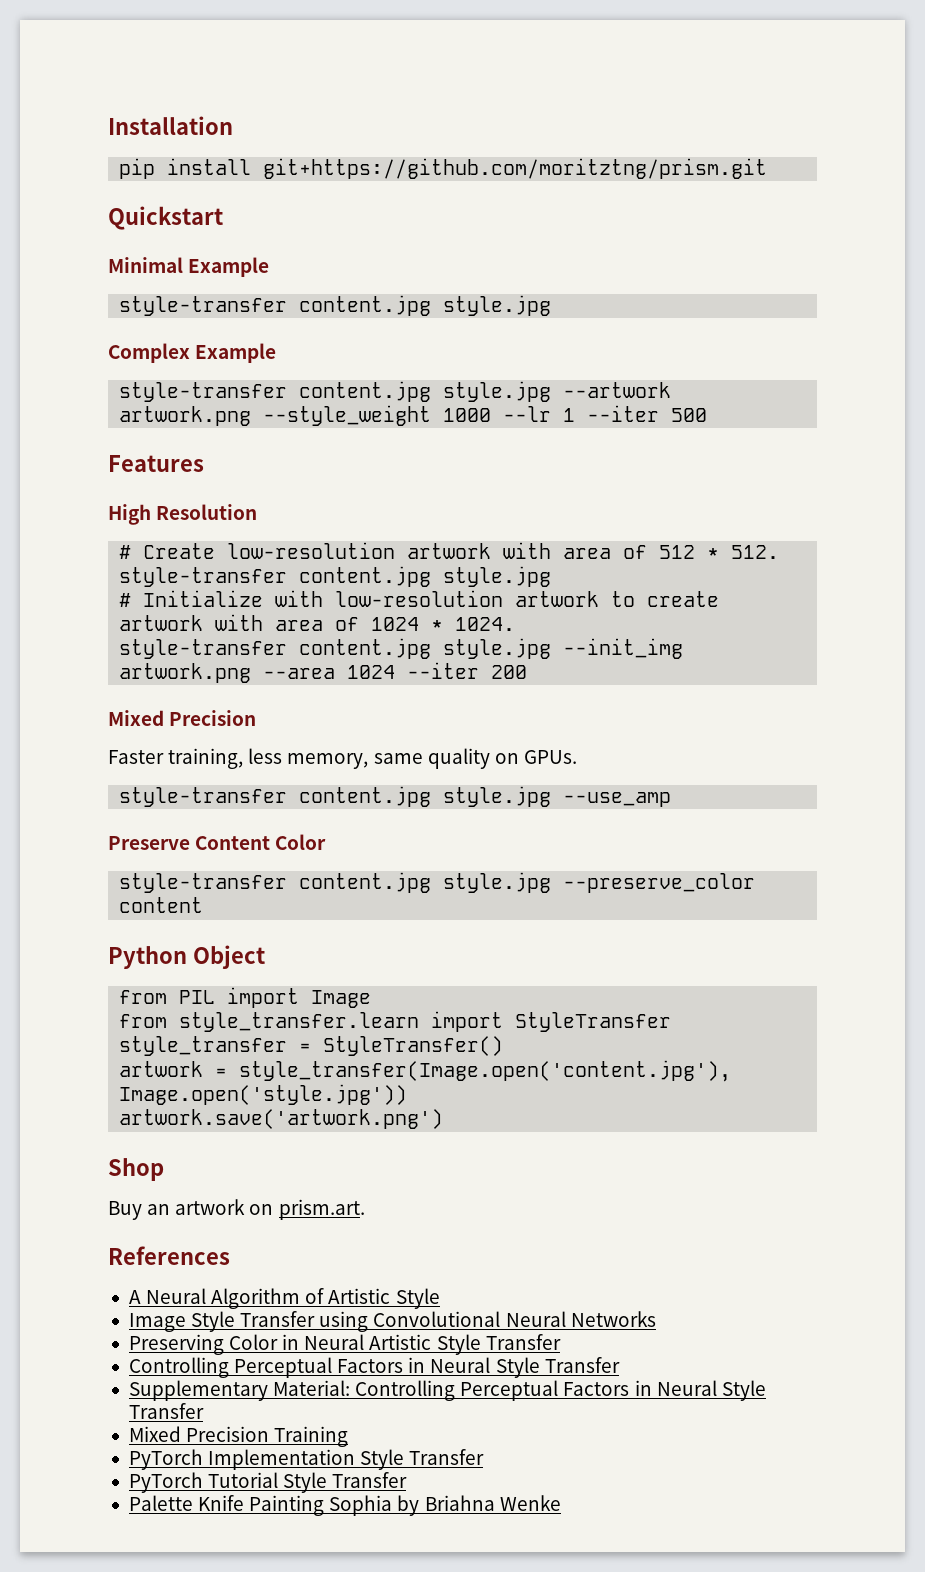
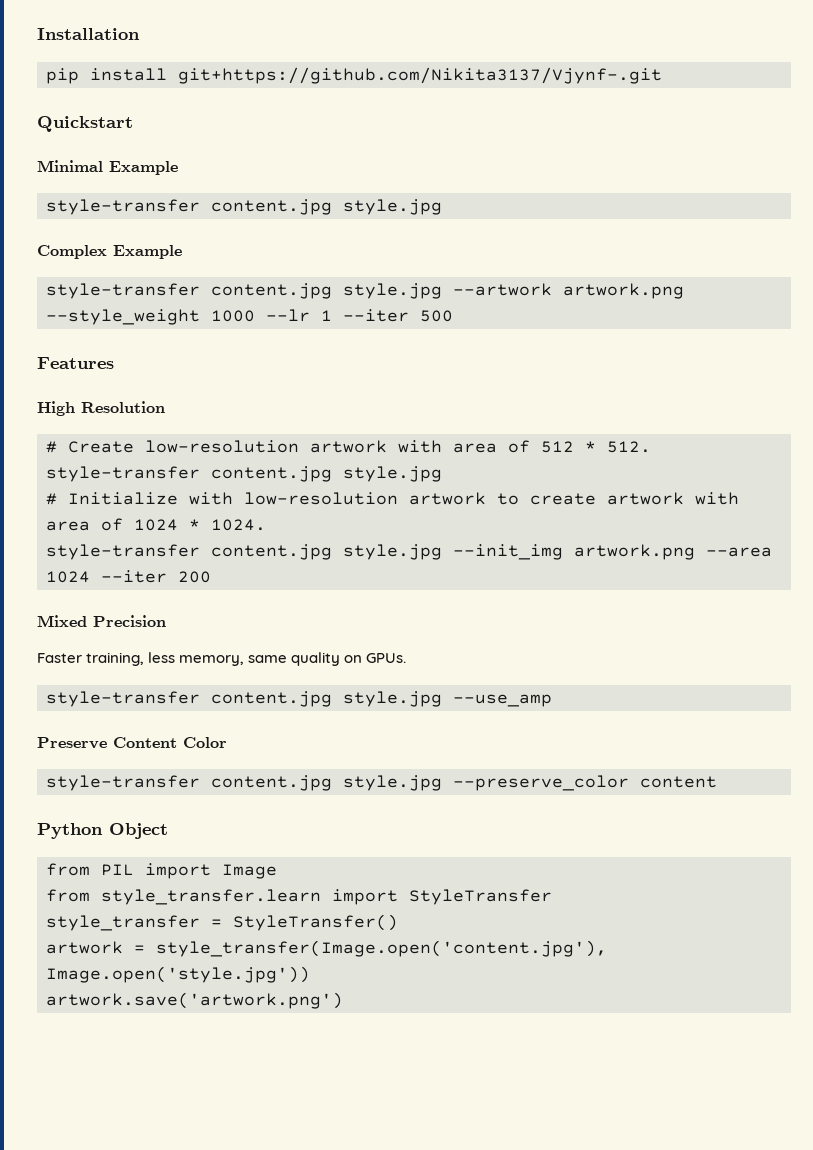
[263,158,768,179] git+https://github.com/moritztng/prism.git -> [178,67,662,84] git+https://github.com/Nikita3137/Vjynf-.git
[108,1158,164,1181] [108,1199,365,1220] [108,1246,230,1265] [128,1288,440,1309] [128,1311,656,1332] [128,1334,561,1355] [128,1357,620,1378] [128,1380,766,1401] [128,1403,204,1419] [128,1426,349,1447] [128,1449,485,1470] [128,1472,408,1493] [128,1495,561,1516] // Shop // Buy an artwork on prism.art. // References // A Neural Algorithm of Artistic Style // Image Style Transfer using Convolutional Neural Networks // Preserving Color in Neural Artistic Style Transfer // Controlling Perceptual Factors in Neural Style Transfer // Supplementary Material: Controlling Perceptual Factors in Neural Style Transfer // Mixed Precision Training // PyTorch Implementation Style Transfer // PyTorch Tutorial Style Transfer // Palette Knife Painting Sophia by Briahna Wenke -> (343, 1000) none

